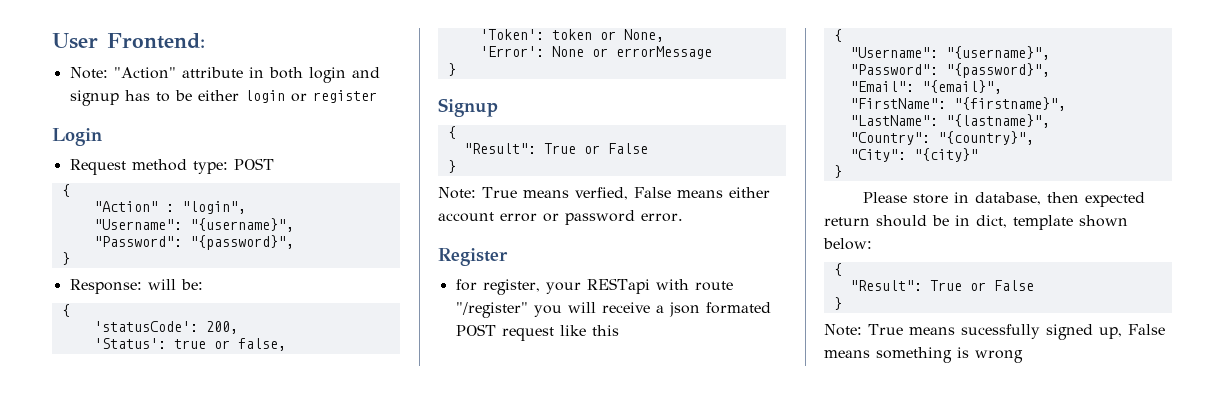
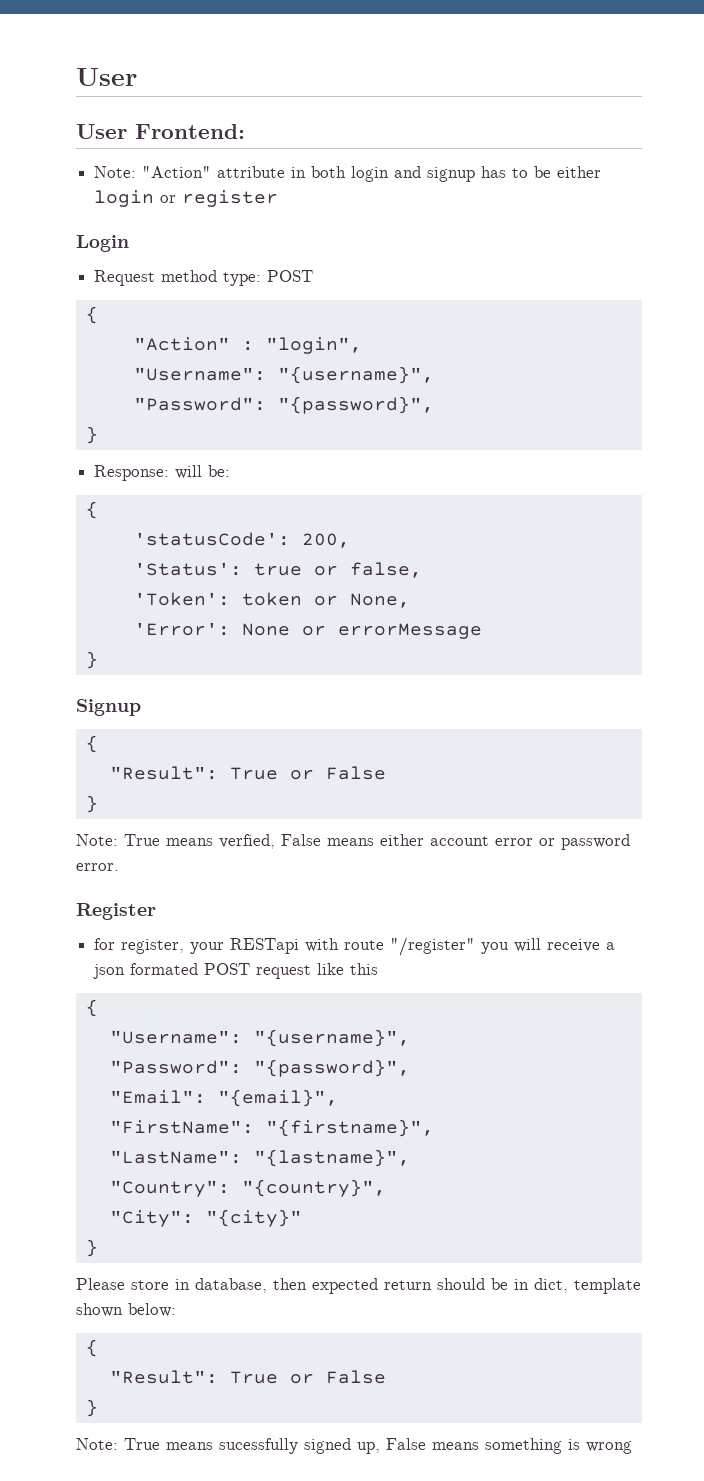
[52,33,98,49] User -> [76,68,137,86] [76,124,127,139] User // User

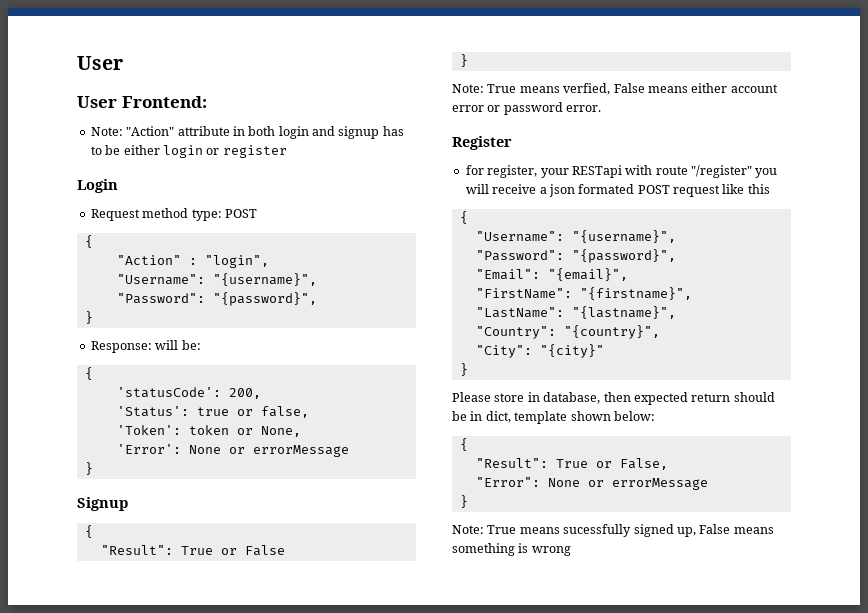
[325,1370,386,1384] False -> [619,458,668,470] [475,477,708,490] False, // "Error": None or errorMessage

